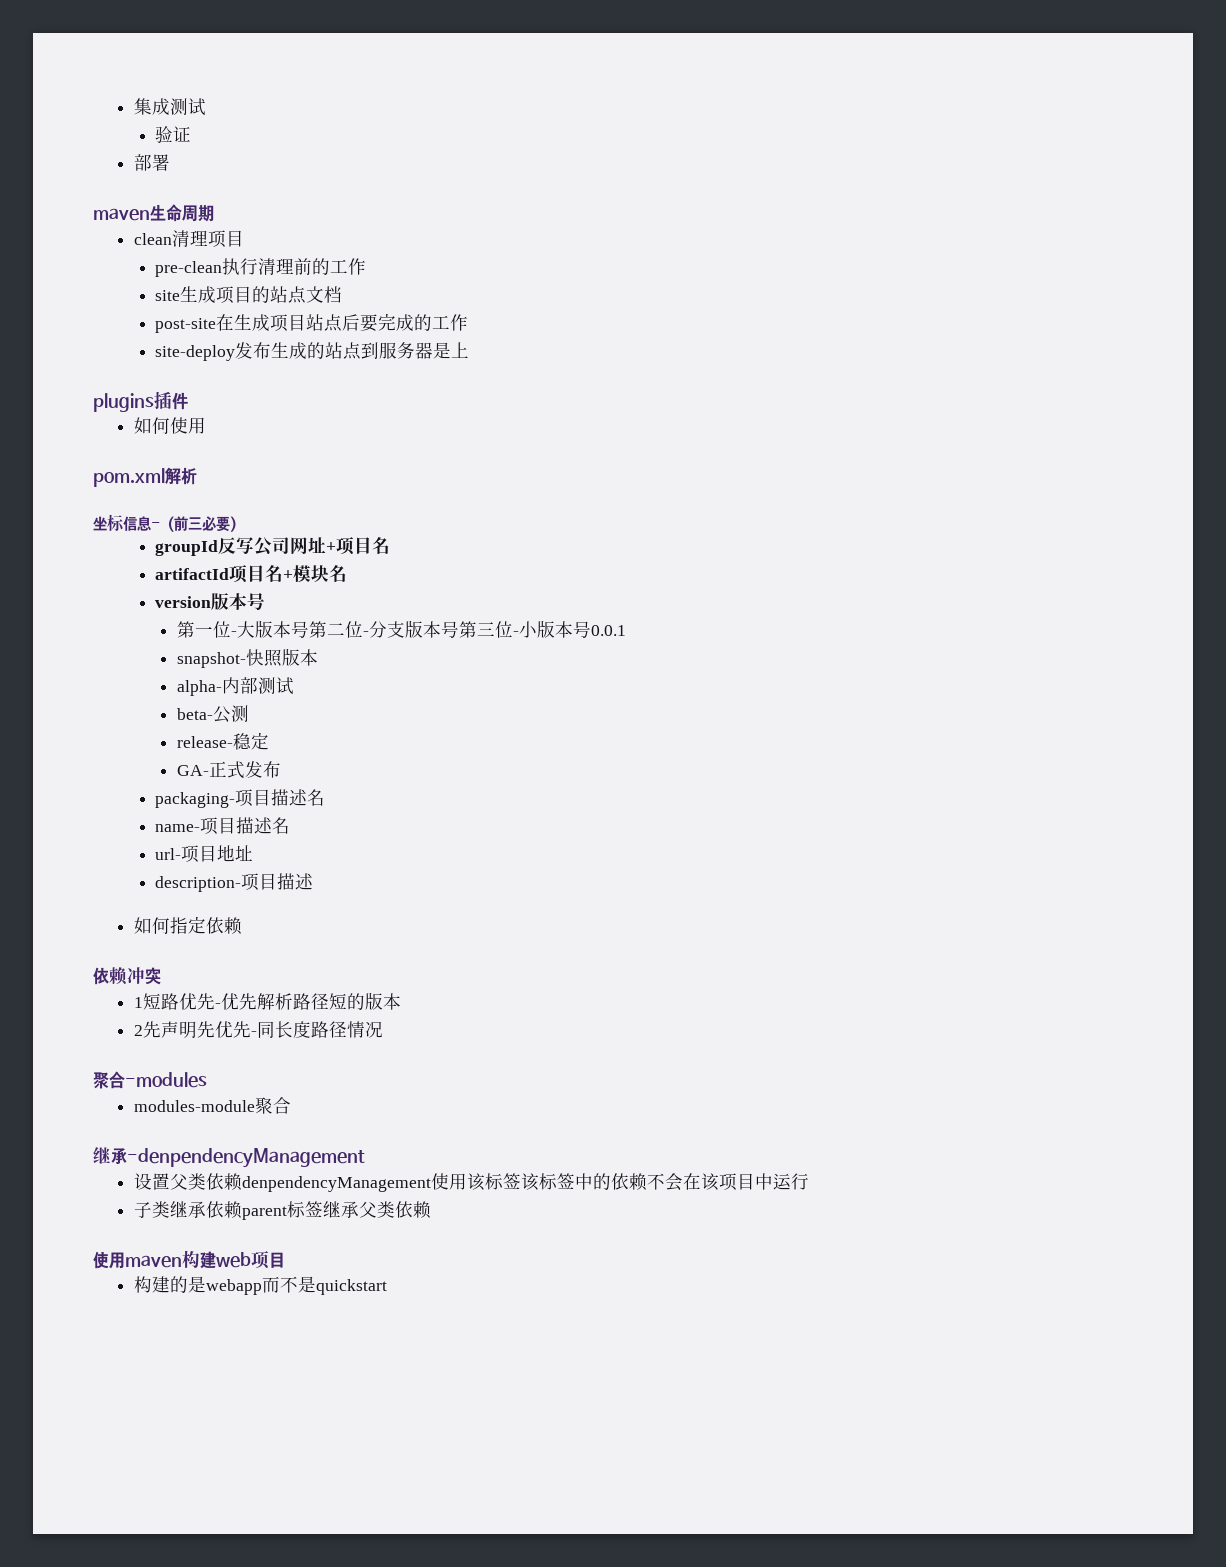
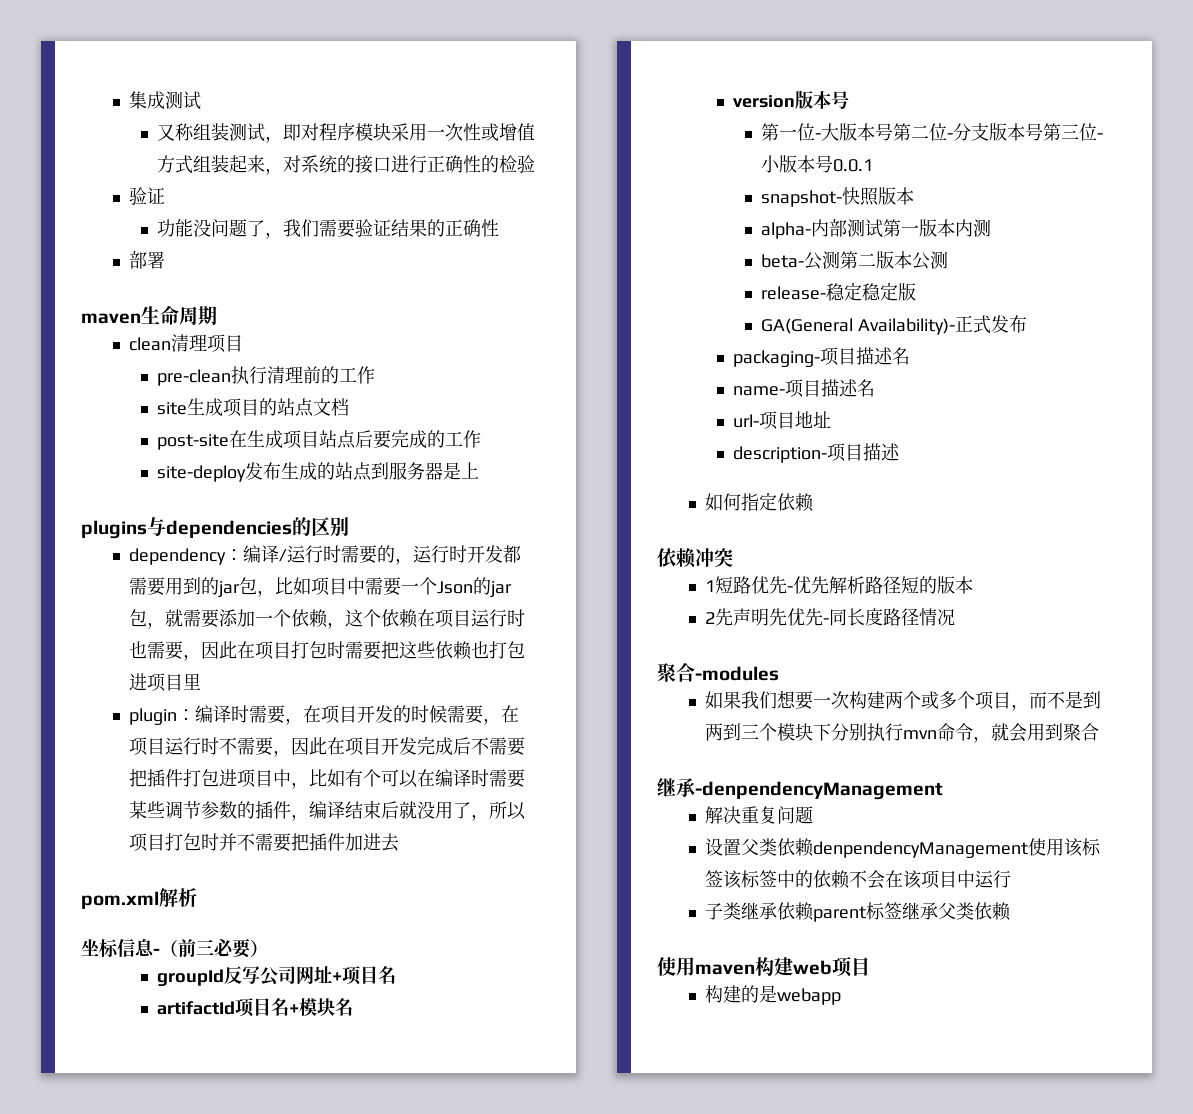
[155,126,192,143] 验证 -> [157,123,536,143] [157,155,536,175] [128,187,165,205] [157,219,500,239] 又称组装测试，即对程序模块采用一次性或增值方式组装起来，对系统的接口进行正确性的检验 // 验证 // 功能没问题了，我们需要验证结果的正确性
[154,391,188,410] [133,417,206,434] 插件 // 如何使用 -> [147,517,349,538] [128,545,521,565] [128,577,512,597] [128,609,525,629] [128,641,525,661] [128,673,201,692] [128,705,519,725] [128,736,525,757] [128,769,525,789] [128,801,526,821] [128,833,399,852] 与dependencies的区别 // dependency：编译/运行时需要的，运行时开发都需要用到的jar包，比如项目中需要一个Json的jar包，就需要添加一个依赖，这个依赖在项目运行时也需要，因此在项目打包时需要把这些依赖也打包进项目里 // plugin：编译时需要，在项目开发的时候需要，在项目运行时不需要，因此在项目开发完成后不需要把插件打包进项目中，比如有个可以在编译时需要某些调节参数的插件，编译结束后就没用了，所以项目打包时并不需要把插件加进去
(294, 686) none -> [883,219,992,237] 第一版本内测
(249, 713) none -> [840,251,949,270] 第二版本公测
[176,765,209,776] // GA- -> [862,282,917,301] [761,318,956,335] 稳定版 // GA(General Availability)-
[133,1100,255,1112] modules-module -> [704,690,1101,711] [704,723,1063,743] 如果我们想要一次构建两个或多个项目，而不是到两到三个模块下分别执行mvn命令，就会用到
(365, 1158) none -> [704,806,813,824] // 解决重复问题
[261,1276,387,1295] 而不是quickstart -> (841, 996) none

